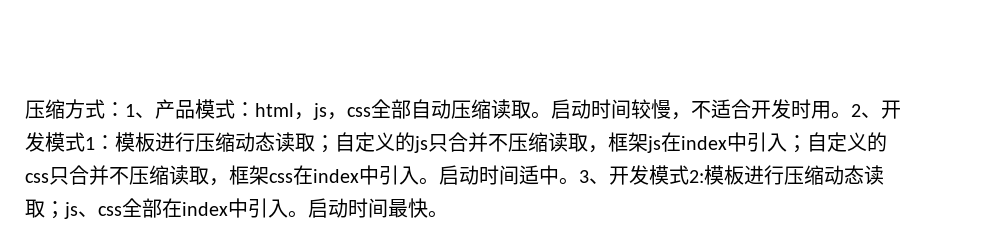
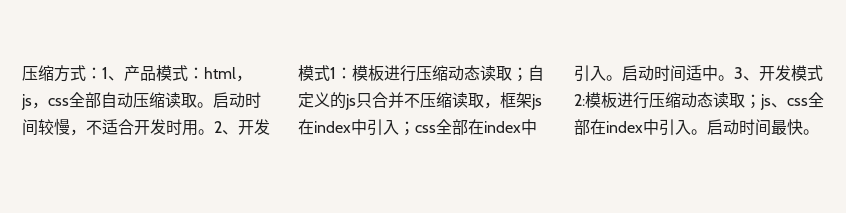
[807,132,887,152] [25,165,293,186] 自定义的css只合并不压缩读取，框架css -> [415,119,468,135] css全部

